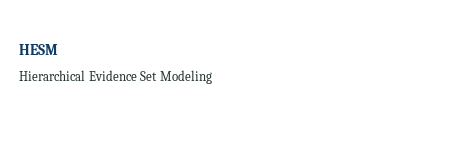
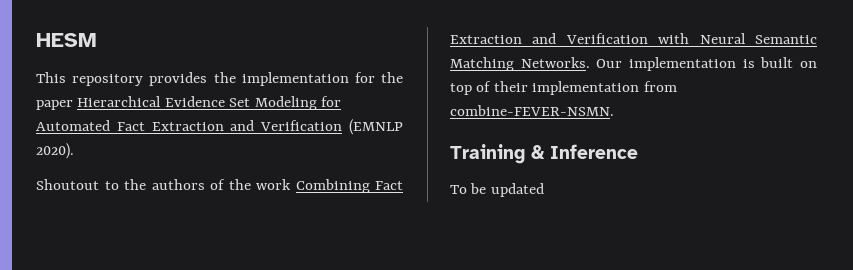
[19,70,212,84] Hierarchical Evidence Set Modeling -> [36,72,403,86] [36,96,342,110] [36,119,404,135] [36,143,74,159] [36,179,403,193] [450,33,817,44] [450,57,817,71] [450,81,677,95] [450,105,614,116] [450,144,638,164] [450,183,544,197] This repository provides the implementation for the paper Hierarchical Evidence Set Modeling for Automated Fact Extraction and Verification (EMNLP 2020). // Shoutout to the authors of the work Combining Fact Extraction and Verification with Neural Semantic Matching Networks. Our implementation is built on top of their implementation from combine-FEVER-NSMN. // Training & Inference // To be updated

